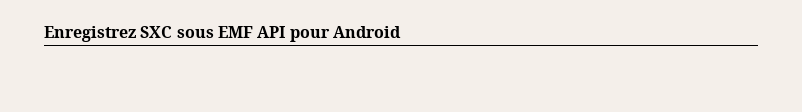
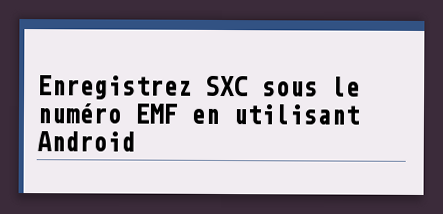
[217,26,330,42] EMF API pour -> [331,76,360,97] [36,103,360,125] le numéro EMF en utilisant

